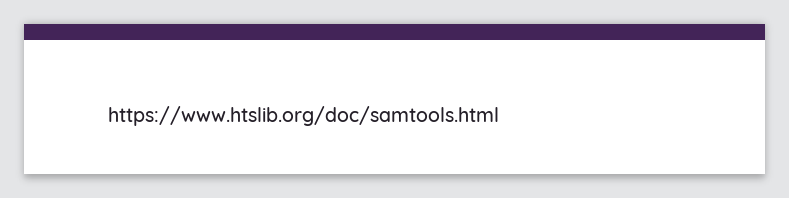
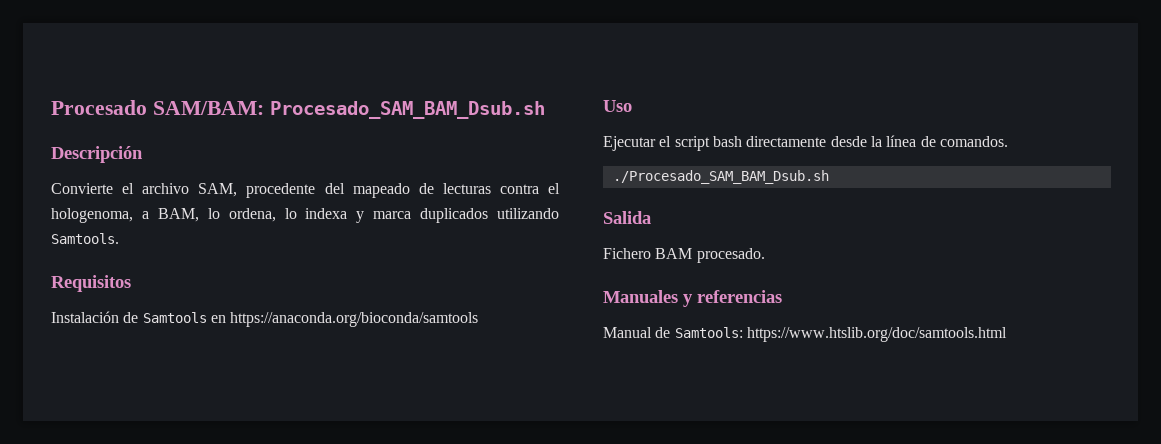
(108, 116) none -> [51,100,545,119] [51,146,143,163] [51,183,561,198] [51,208,559,223] [51,233,119,244] [51,275,131,292] [51,311,479,327] [603,100,632,112] [603,135,1008,151] [612,170,829,184] [603,211,651,224] [603,248,765,263] [603,290,782,307] [603,327,743,338] Procesado SAM/BAM: Procesado_SAM_BAM_Dsub.sh // Descripción // Convierte el archivo SAM, procedente del mapeado de lecturas contra el hologenoma, a BAM, lo ordena, lo indexa y marca duplicados utilizando Samtools. // Requisitos // Instalación de Samtools en https://anaconda.org/bioconda/samtools // Uso // Ejecutar el script bash directamente desde la línea de comandos. // ./Procesado_SAM_BAM_Dsub.sh // Salida // Fichero BAM procesado. // Manuales y referencias // Manual de Samtools:

